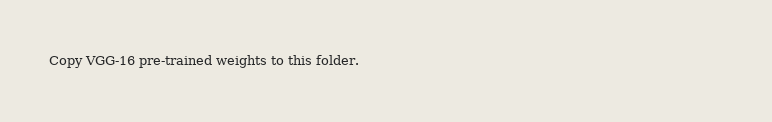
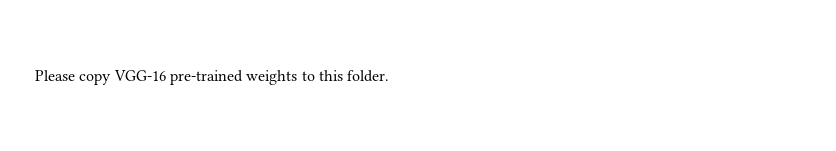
[49,56,83,68] Copy -> [35,70,112,85] Please copy

